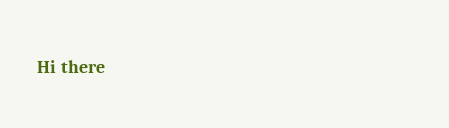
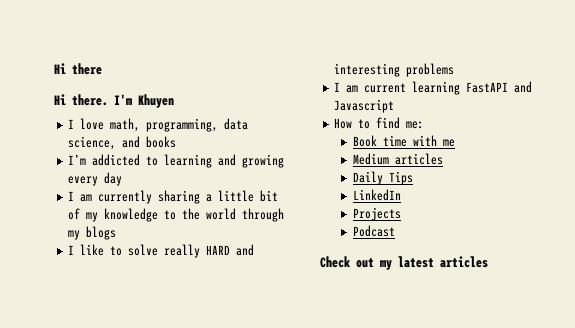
(105, 66) none -> [54,94,174,108] [68,118,249,132] [68,136,177,150] [68,154,285,168] [68,172,123,186] [68,190,279,204] [68,208,285,222] [68,226,117,240] [68,244,255,258] [334,63,455,77] [334,81,533,95] [334,99,395,113] [334,117,425,129] [352,135,455,147] [352,153,443,165] [352,171,413,185] [352,189,401,201] [352,207,401,221] [352,225,395,237] [320,256,488,270] // Hi there. I'm Khuyen // I love math, programming, data science, and books // I’m addicted to learning and growing every day // I am currently sharing a little bit of my knowledge to the world through my blogs // I like to solve really HARD and interesting problems // I am current learning FastAPI and Javascript // How to find me: // Book time with me // Medium articles // Daily Tips // LinkedIn // Projects // Podcast // Check out my latest articles

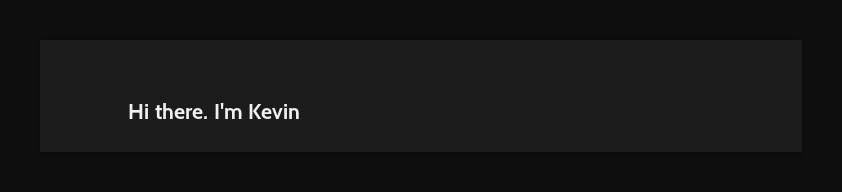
[54,63,102,75] [54,94,174,108] [68,118,249,132] [68,136,177,150] [68,154,285,168] [68,172,123,186] [68,190,279,204] [68,208,285,222] [68,226,117,240] [68,244,255,258] [334,63,455,77] [334,81,533,95] [334,99,395,113] [334,117,425,129] [352,135,455,147] [352,153,443,165] [352,171,413,185] [352,189,401,201] [352,207,401,221] [352,225,395,237] [320,256,488,270] Hi there // Hi there. I'm Khuyen // I love math, programming, data science, and books // I’m addicted to learning and growing every day // I am currently sharing a little bit of my knowledge to the world through my blogs // I like to solve really HARD and interesting problems // I am current learning FastAPI and Javascript // How to find me: // Book time with me // Medium articles // Daily Tips // LinkedIn // Projects // Podcast // Check out my latest articles -> [128,103,301,119] Hi there. I'm Kevin

